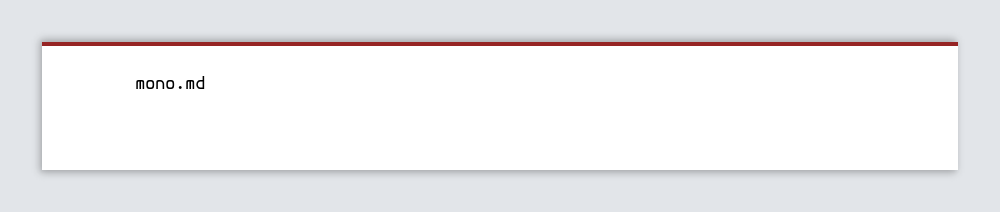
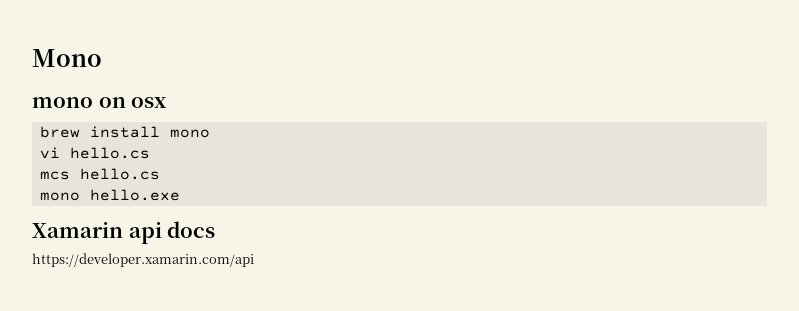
[135,76,205,89] mono.md -> [32,49,102,67] [32,97,168,108] [39,126,210,138] [39,147,150,159] [39,168,160,180] [39,189,180,201] [32,221,216,244] [32,253,254,267] Mono // mono on osx // brew install mono // vi hello.cs // mcs hello.cs // mono hello.exe // Xamarin api docs // https://developer.xamarin.com/api

